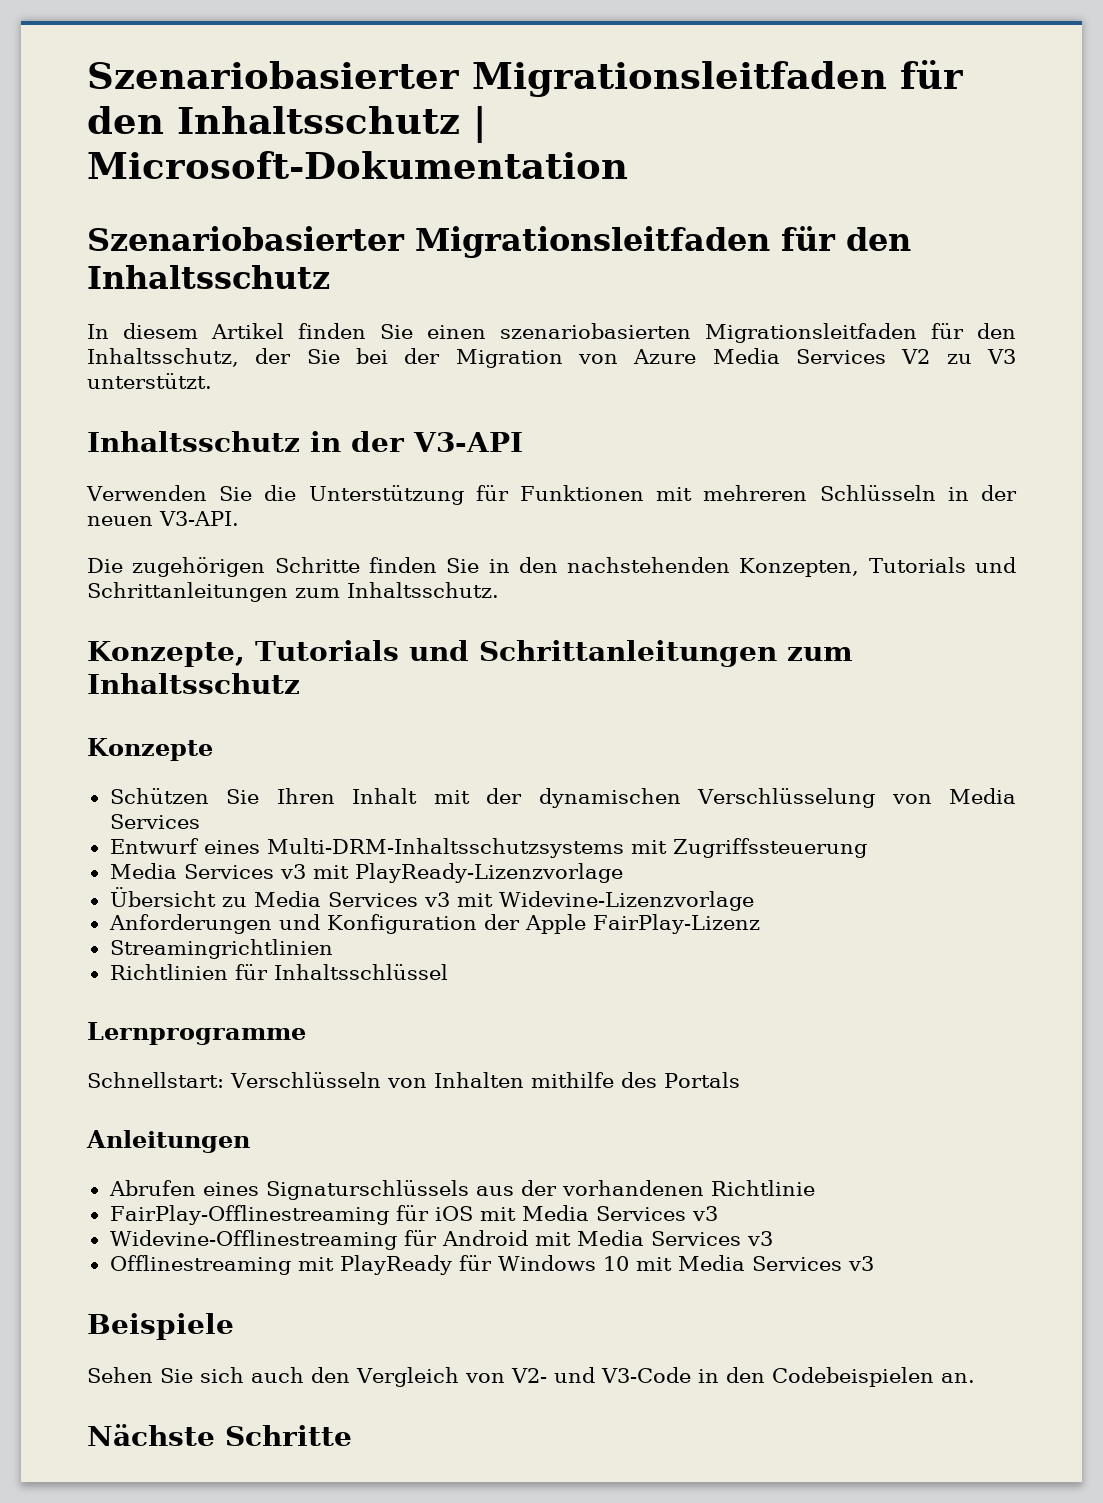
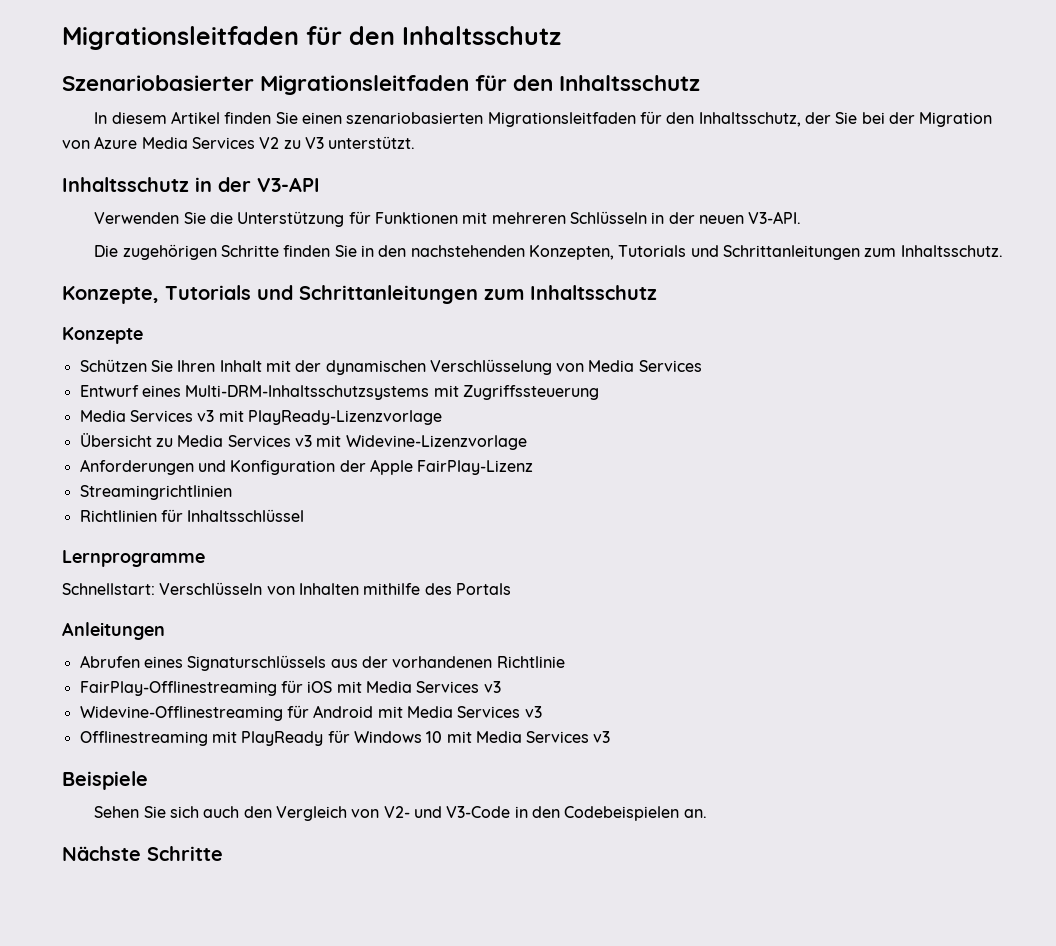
[87,60,963,97] [87,106,486,143] [87,151,628,179] Szenariobasierter Migrationsleitfaden für den Inhaltsschutz | Microsoft-Dokumentation -> [62,26,561,50] Migrationsleitfaden für den Inhaltsschutz

